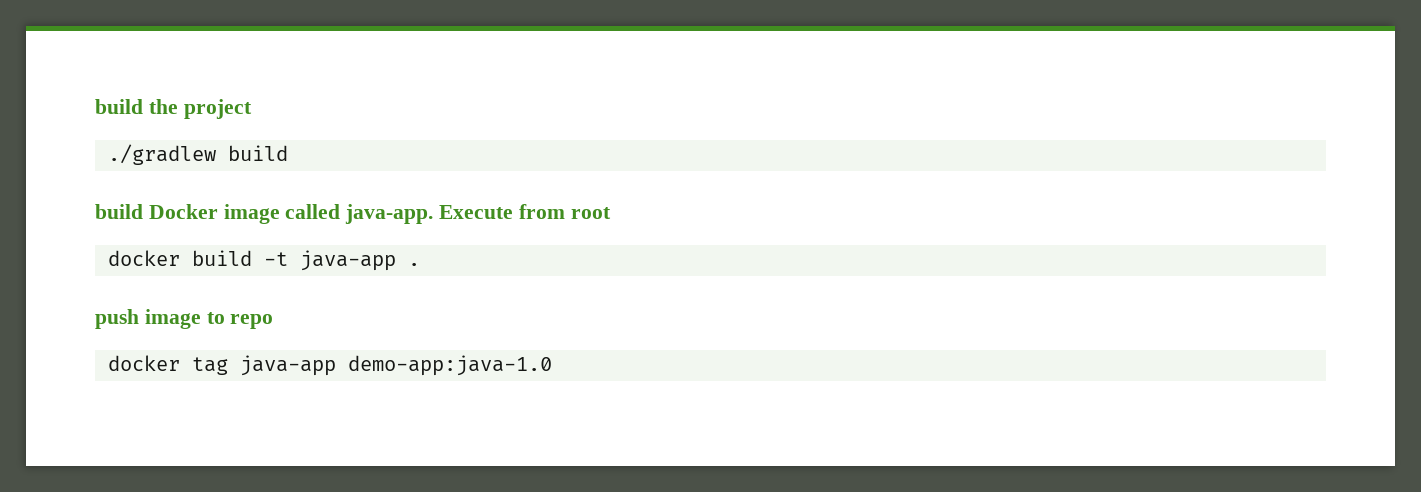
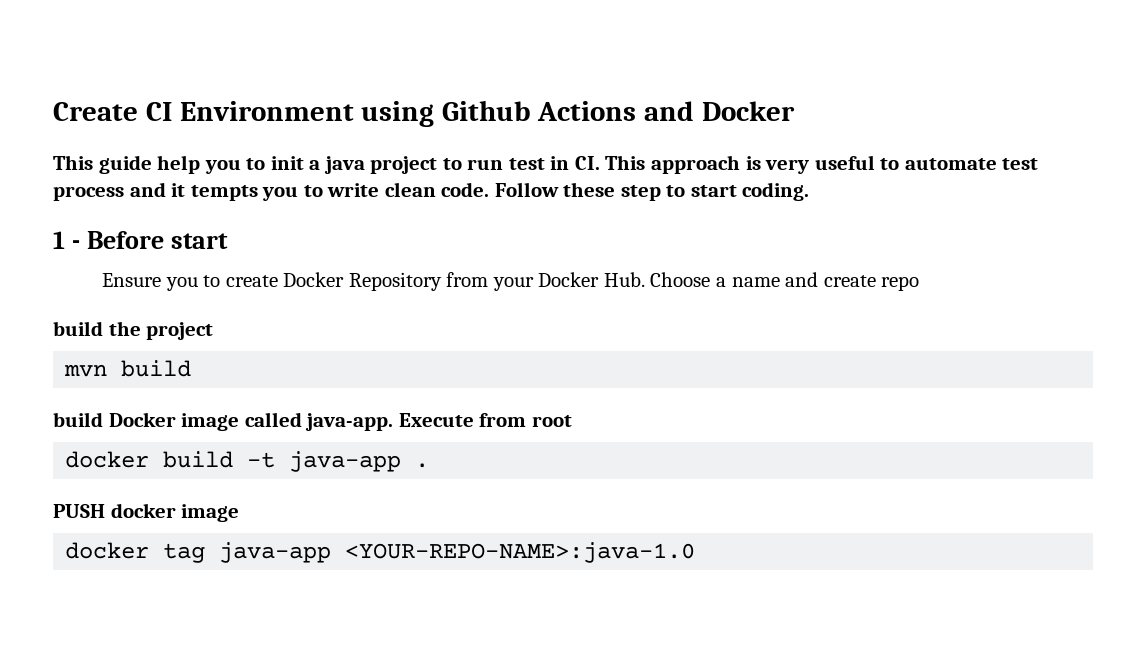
(95, 106) none -> [53,100,795,127] [53,155,1039,174] [53,182,810,201] [53,231,228,249] [102,272,920,291] Create CI Environment using Github Actions and Docker // This guide help you to init a java project to run test in CI. This approach is very useful to automate test process and it tempts you to write clean code. Follow these step to start coding. // 1 - Before start // Ensure you to create Docker Repository from your Docker Hub. Choose a name and create repo //
[107,144,216,165] ./gradlew -> [64,364,108,377] mvn
[95,309,274,329] push image to repo -> [53,503,240,522] PUSH docker image
[347,355,552,376] demo-app:java-1.0 -> [345,542,696,563] <YOUR-REPO-NAME>:java-1.0

